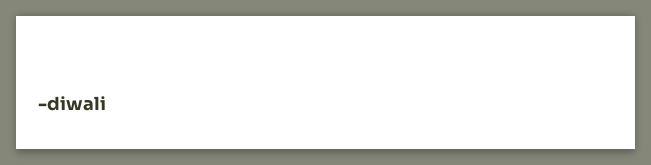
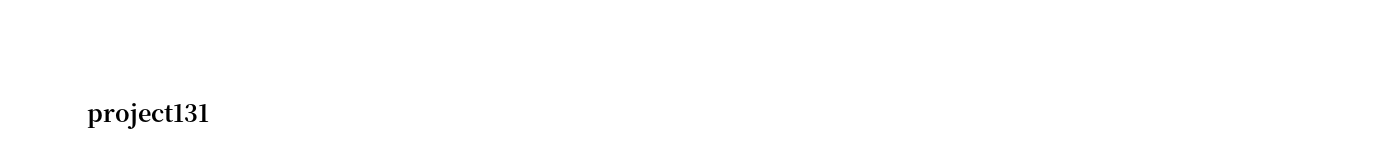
[38,96,106,111] -diwali -> [87,103,209,129] project131

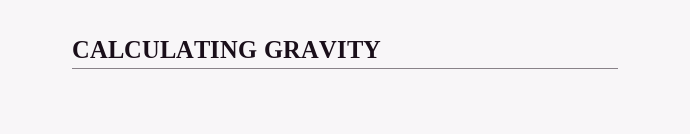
[87,103,209,129] project131 -> [72,41,381,58] CALCULATING GRAVITY

